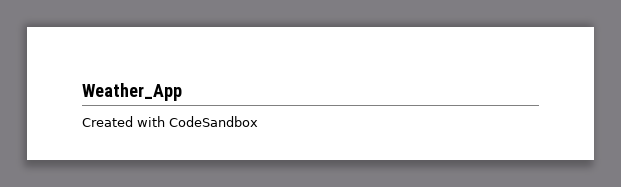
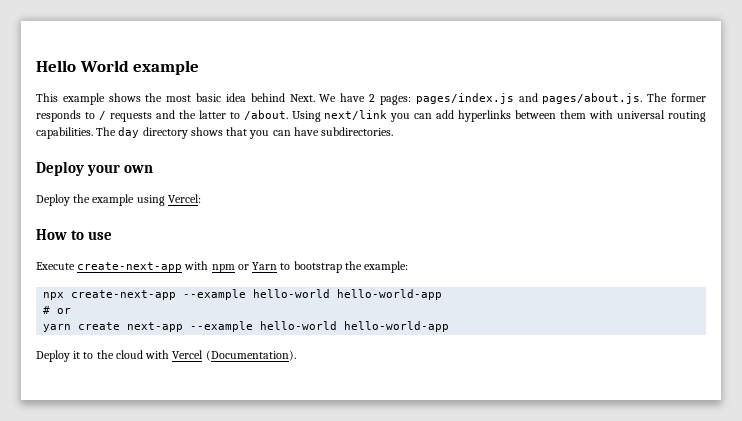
[82,83,182,101] [82,116,258,127] Weather_App // Created with CodeSandbox -> [36,60,200,75] [36,93,706,105] [36,110,706,122] [36,127,394,139] [36,161,154,176] [36,194,201,206] [36,229,113,240] [36,261,409,273] [43,289,443,300] [43,306,72,314] [43,321,450,332] [36,350,296,362] Hello World example // This example shows the most basic idea behind Next. We have 2 pages: pages/index.js and pages/about.js. The former responds to / requests and the latter to /about. Using next/link you can add hyperlinks between them with universal routing capabilities. The day directory shows that you can have subdirectories. // Deploy your own // Deploy the example using Vercel: // How to use // Execute create-next-app with npm or Yarn to bootstrap the example: // npx create-next-app --example hello-world hello-world-app // # or // yarn create next-app --example hello-world hello-world-app // Deploy it to the cloud with Vercel (Documentation).

